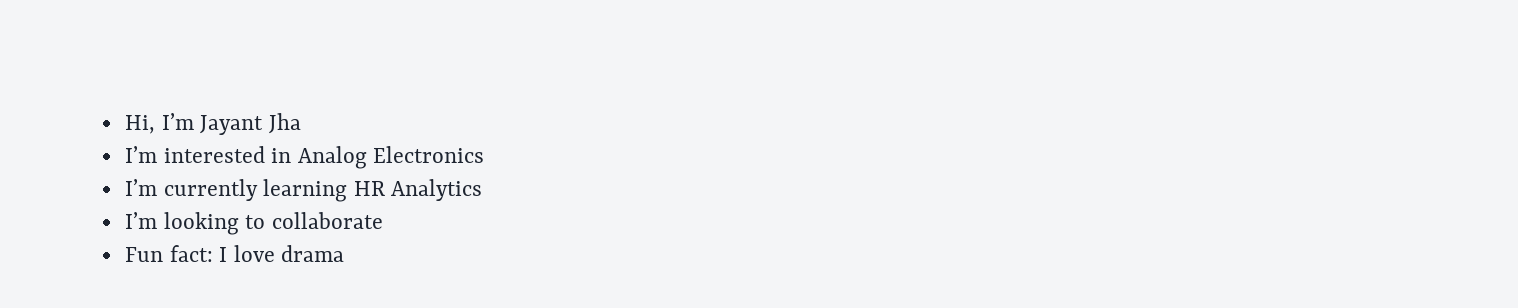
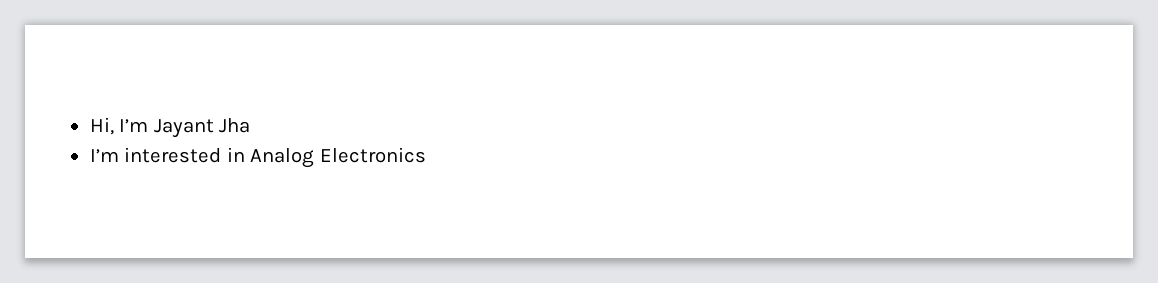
[124,179,483,202] [124,212,383,235] [124,245,345,262] // I’m currently learning HR Analytics // I’m looking to collaborate // Fun fact: I love drama -> (426, 155) none

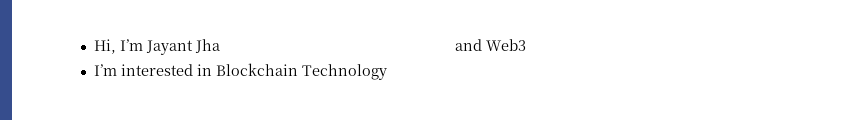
[250,147,426,168] Analog Electronics -> [215,63,387,80] [454,39,526,51] Blockchain Technology and Web3

